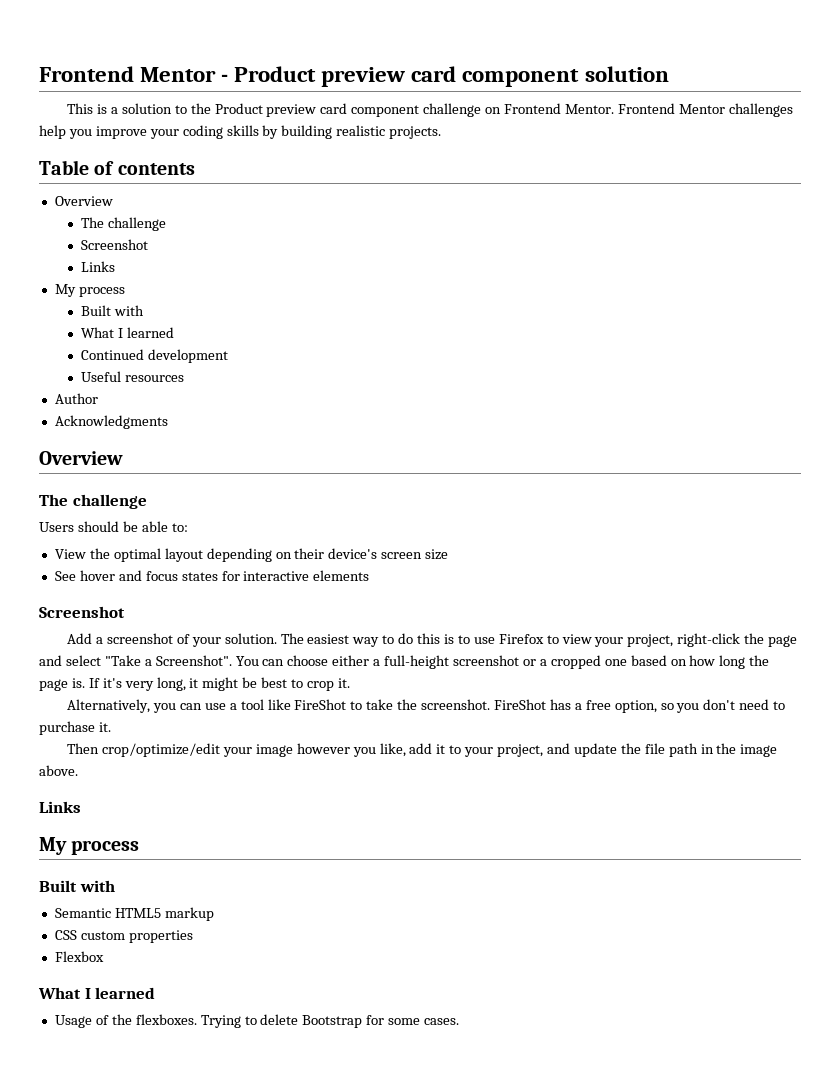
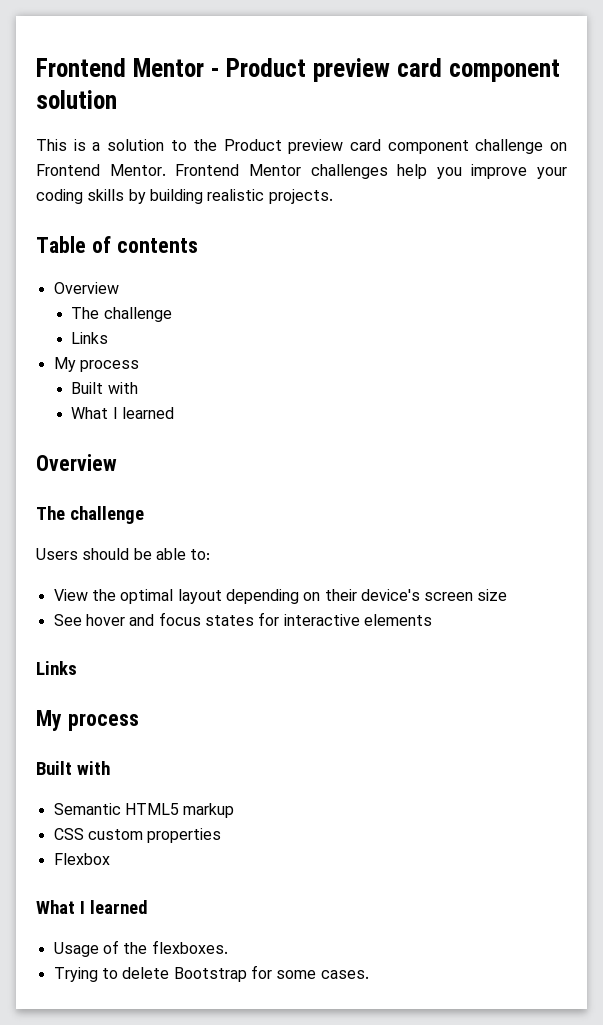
[81,239,149,250] // Screenshot -> (172, 314) none
[81,349,229,363] [81,371,185,382] [54,393,98,404] [54,415,168,429] // Continued development // Useful resources // Author // Acknowledgments -> (174, 413) none
[39,606,125,618] [67,633,798,647] [39,655,770,669] [39,677,350,691] [67,699,786,713] [39,721,111,735] [67,743,778,757] [39,765,78,776] // Screenshot // Add a screenshot of your solution. The easiest way to do this is to use Firefox to view your project, right-click the page and select "Take a Screenshot". You can choose either a full-height screenshot or a cropped one based on how long the page is. If it's very long, it might be best to crop it. // Alternatively, you can use a tool like FireShot to take the screenshot. FireShot has a free option, so you don't need to purchase it. // Then crop/optimize/edit your image however you like, add it to your project, and update the file path in the image above. -> (432, 620) none
(197, 1019) none -> (228, 947) //

